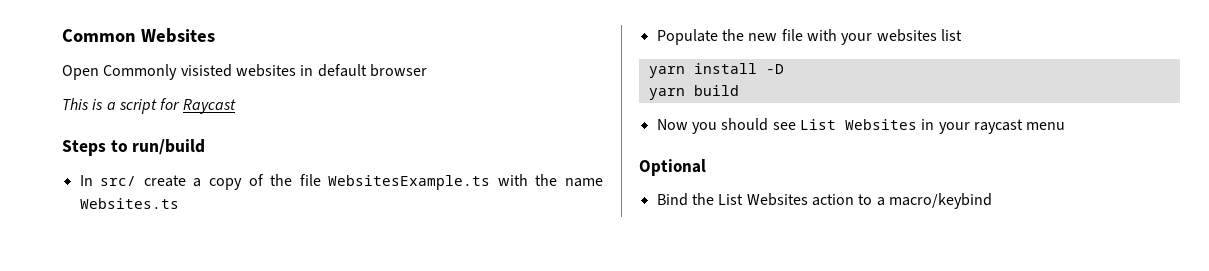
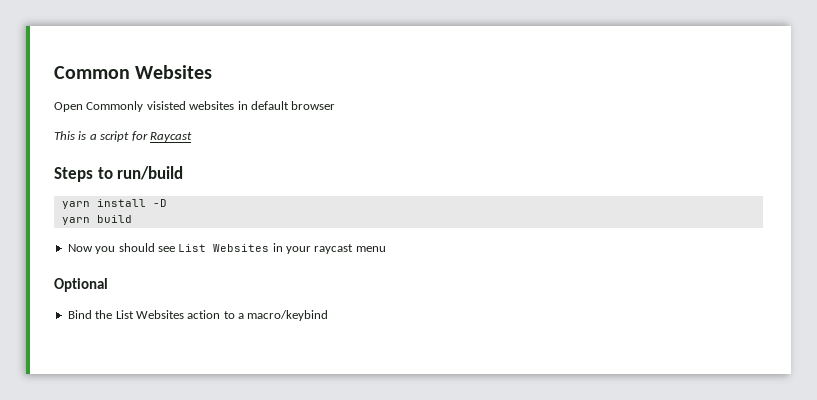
[79,174,603,190] [79,198,179,209] [656,29,962,45] // In src/ create a copy of the file WebsitesExample.ts with the name Websites.ts // Populate the new file with your websites list -> (184, 173) none

